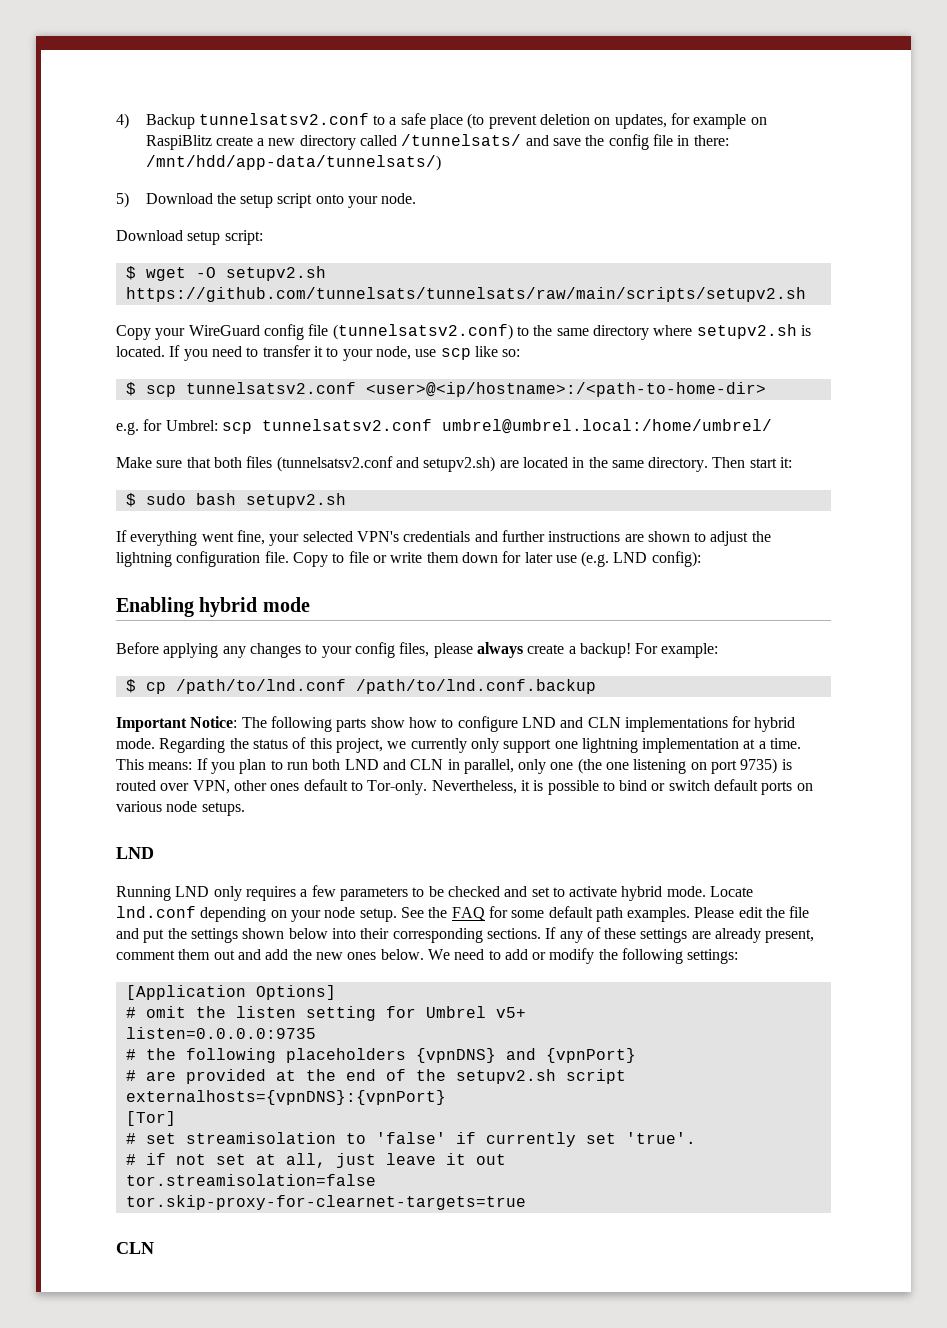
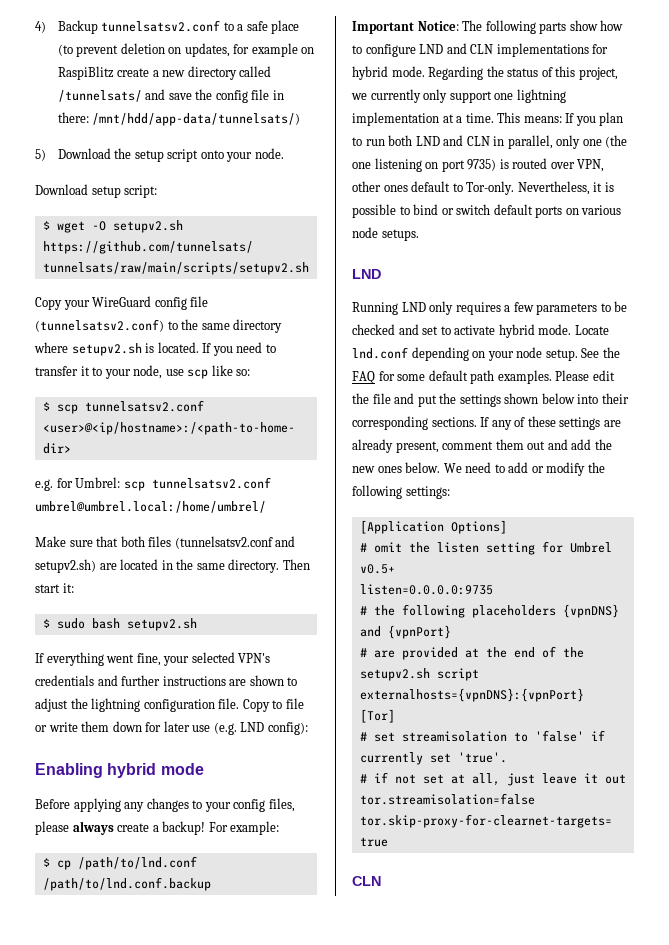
[495,1007,526,1018] v5+ -> [359,564,395,574] v0.5+

